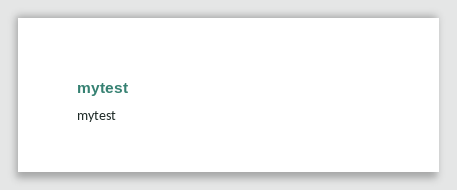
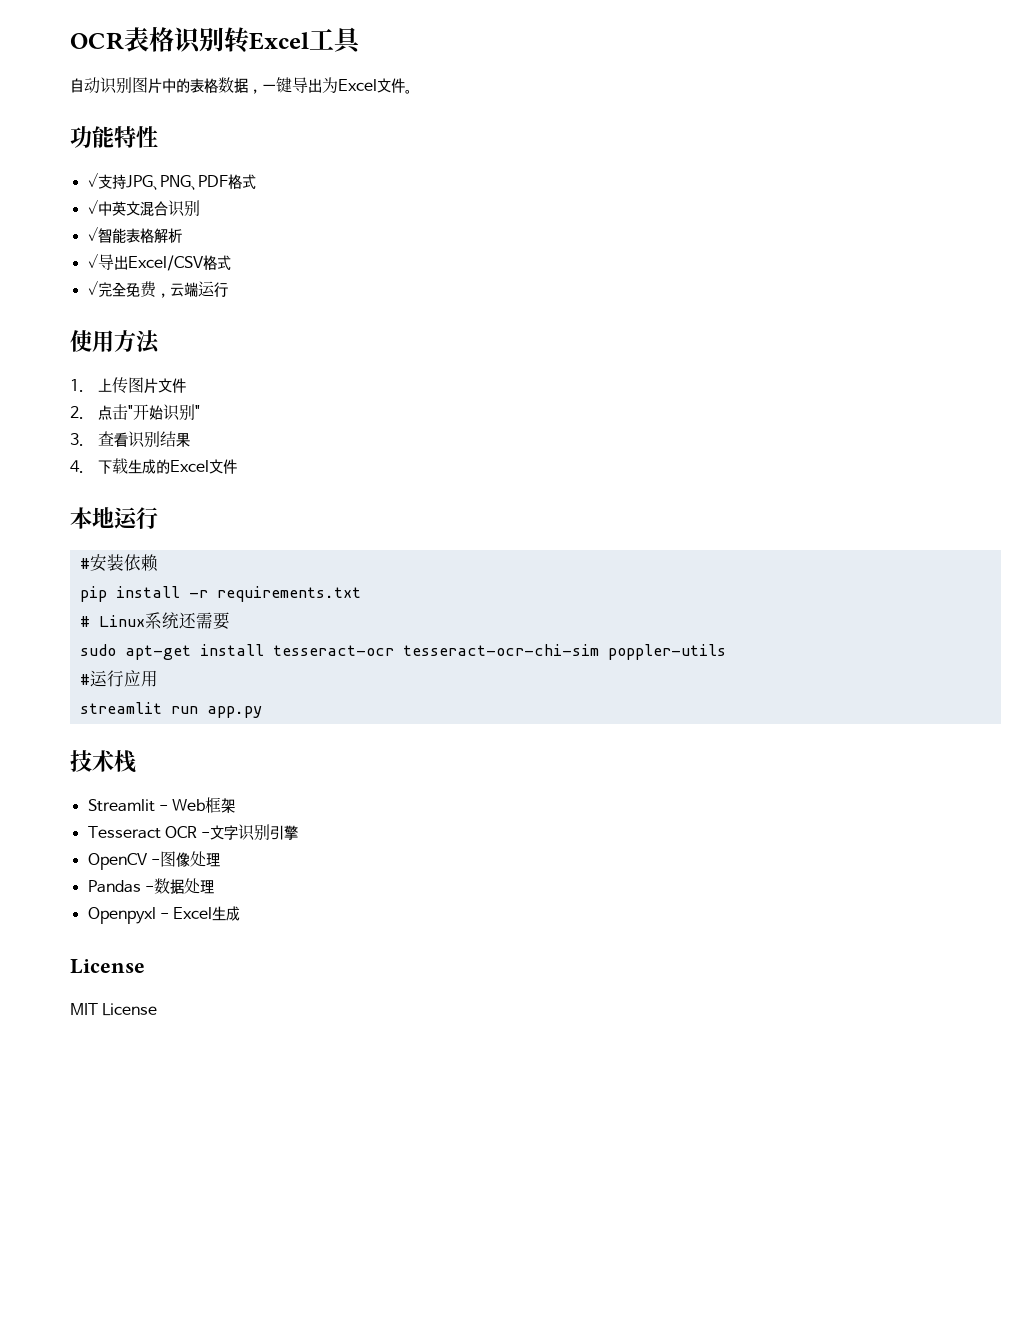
[77,83,128,96] [77,111,116,122] mytest // mytest -> [70,26,362,54] [70,77,412,94] [70,126,158,148] [87,172,256,190] [87,199,200,217] [87,226,182,243] [87,253,231,271] [87,280,228,298] [70,330,160,354] [70,377,186,394] [70,404,200,421] [70,431,190,448] [70,458,237,474] [70,507,158,529] [79,554,158,572] [79,586,361,602] [79,612,230,630] [79,644,726,660] [79,670,158,687] [79,702,262,718] [70,750,136,773] [87,797,236,813] [87,824,299,841] [87,851,220,870] [87,878,214,894] [87,906,241,924] [70,959,145,974] [70,1003,158,1016] OCR表格识别转Excel工具 // 自动识别图片中的表格数据，一键导出为Excel文件。 // 功能特性 // ✓支持JPG、PNG、PDF格式 // ✓中英文混合识别 // ✓智能表格解析 // ✓导出Excel/CSV格式 // ✓完全免费，云端运行 // 使用方法 // 1.上传图片文件 // 2.点击"开始识别" // 3.查看识别结果 // 4.下载生成的Excel文件 // 本地运行 // #安装依赖 // pip install -r requirements.txt // # Linux系统还需要 // sudo apt-get install tesseract-ocr tesseract-ocr-chi-sim poppler-utils // #运行应用 // streamlit run app.py // 技术栈 // Streamlit - Web框架 // Tesseract OCR -文字识别引擎 // OpenCV -图像处理 // Pandas -数据处理 // Openpyxl - Excel生成 // License // MIT License

